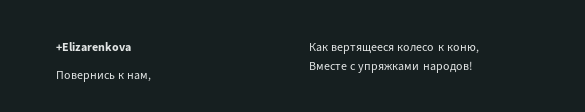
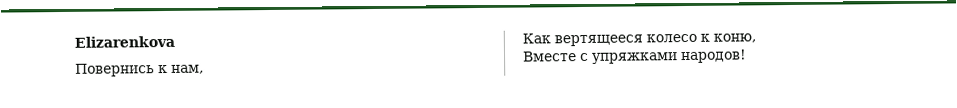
[56,42,131,52] +Elizarenkova -> [74,35,175,48] Elizarenkova

